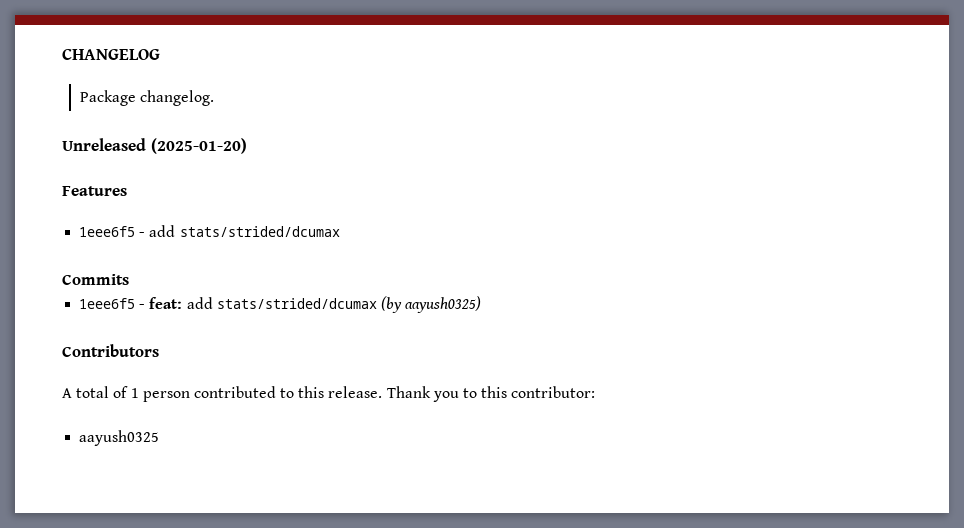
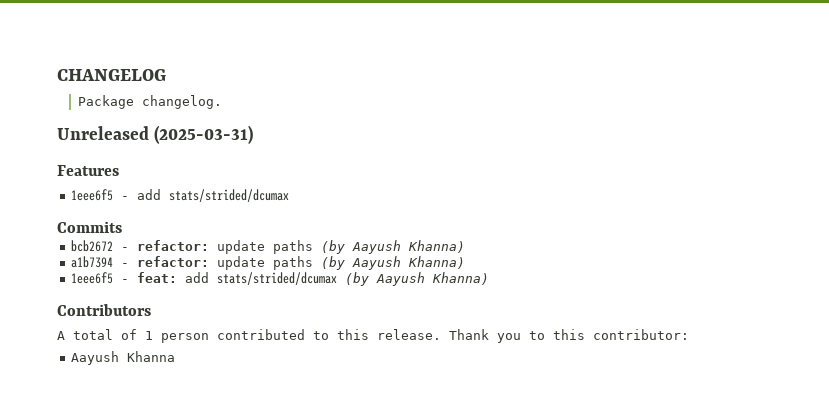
[150,138,247,154] (2025-01-20) -> [154,125,254,144] (2025-03-31)
(129, 279) none -> [71,240,466,254] [71,256,466,270] // bcb2672 - refactor: update paths (by Aayush Khanna) // a1b7394 - refactor: update paths (by Aayush Khanna)
[405,296,482,313] aayush0325) -> [376,272,490,286] Aayush Khanna)
[79,430,160,446] aayush0325 -> [71,351,176,365] Aayush Khanna

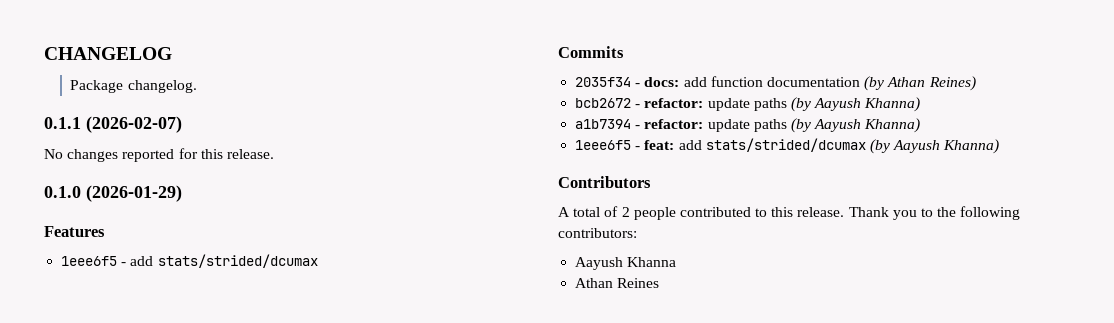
[57,125,254,144] Unreleased (2025-03-31) -> [44,116,182,133] [44,148,274,162] [44,185,182,202] 0.1.1 (2026-02-07) // No changes reported for this release. // 0.1.0 (2026-01-29)
(122, 227) none -> [575,76,976,91] // 2035f34 - docs: add function documentation (by Athan Reines)
[145,331,209,343] 1 person -> [621,207,676,220] 2 people
[553,329,689,340] this contributor: -> [937,206,1021,220] [558,228,637,238] the following contributors:
(176, 356) none -> [575,278,660,288] // Athan Reines

